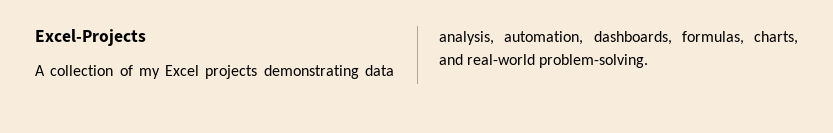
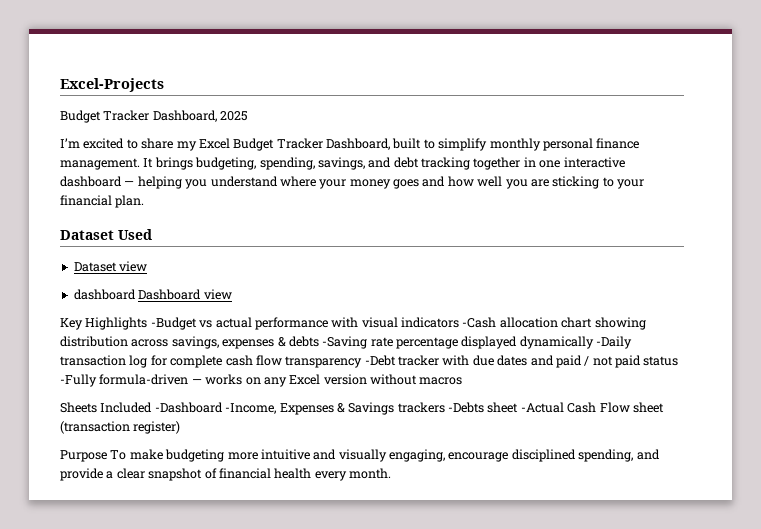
[35,65,394,79] [439,31,798,45] [439,54,649,68] A collection of my Excel projects demonstrating data analysis, automation, dashboards, formulas, charts, and real-world problem-solving. -> [60,110,249,123] [60,138,640,151] [60,157,625,170] [60,176,644,189] [60,195,145,208] [60,229,152,240] [73,261,148,272] [73,289,232,300] [60,317,646,330] [60,336,633,349] [60,355,679,368] [60,374,463,387] [60,402,664,415] [60,421,181,434] [60,449,660,462] [60,468,391,481] Budget Tracker Dashboard, 2025 // I’m excited to share my Excel Budget Tracker Dashboard, built to simplify monthly personal finance management. It brings budgeting, spending, savings, and debt tracking together in one interactive dashboard — helping you understand where your money goes and how well you are sticking to your financial plan. // Dataset Used // Dataset view // dashboard Dashboard view // Key Highlights -Budget vs actual performance with visual indicators -Cash allocation chart showing distribution across savings, expenses & debts -Saving rate percentage displayed dynamically -Daily transaction log for complete cash flow transparency -Debt tracker with due dates and paid / not paid status -Fully formula-driven — works on any Excel version without macros // Sheets Included -Dashboard -Income, Expenses & Savings trackers -Debts sheet -Actual Cash Flow sheet (transaction register) // Purpose To make budgeting more intuitive and visually engaging, encourage disciplined spending, and provide a clear snapshot of financial health every month.

